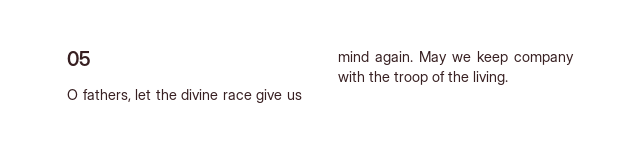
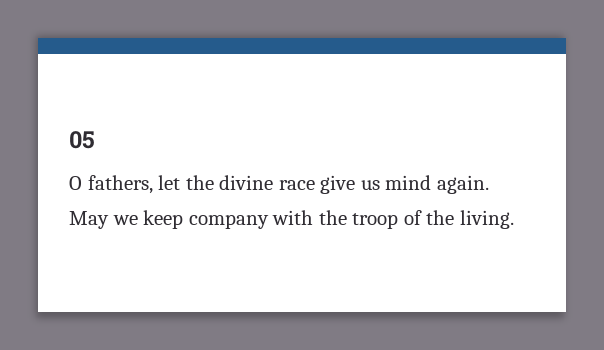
(413, 58) none -> (489, 184) //

